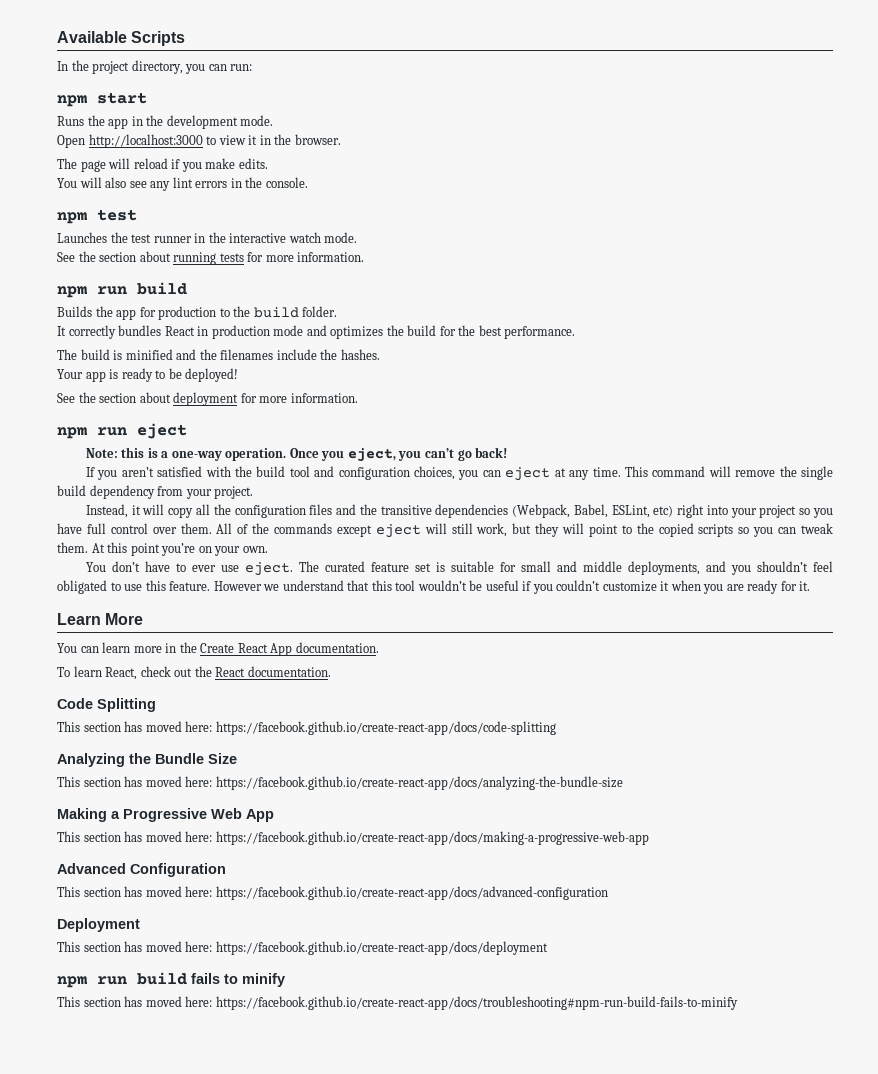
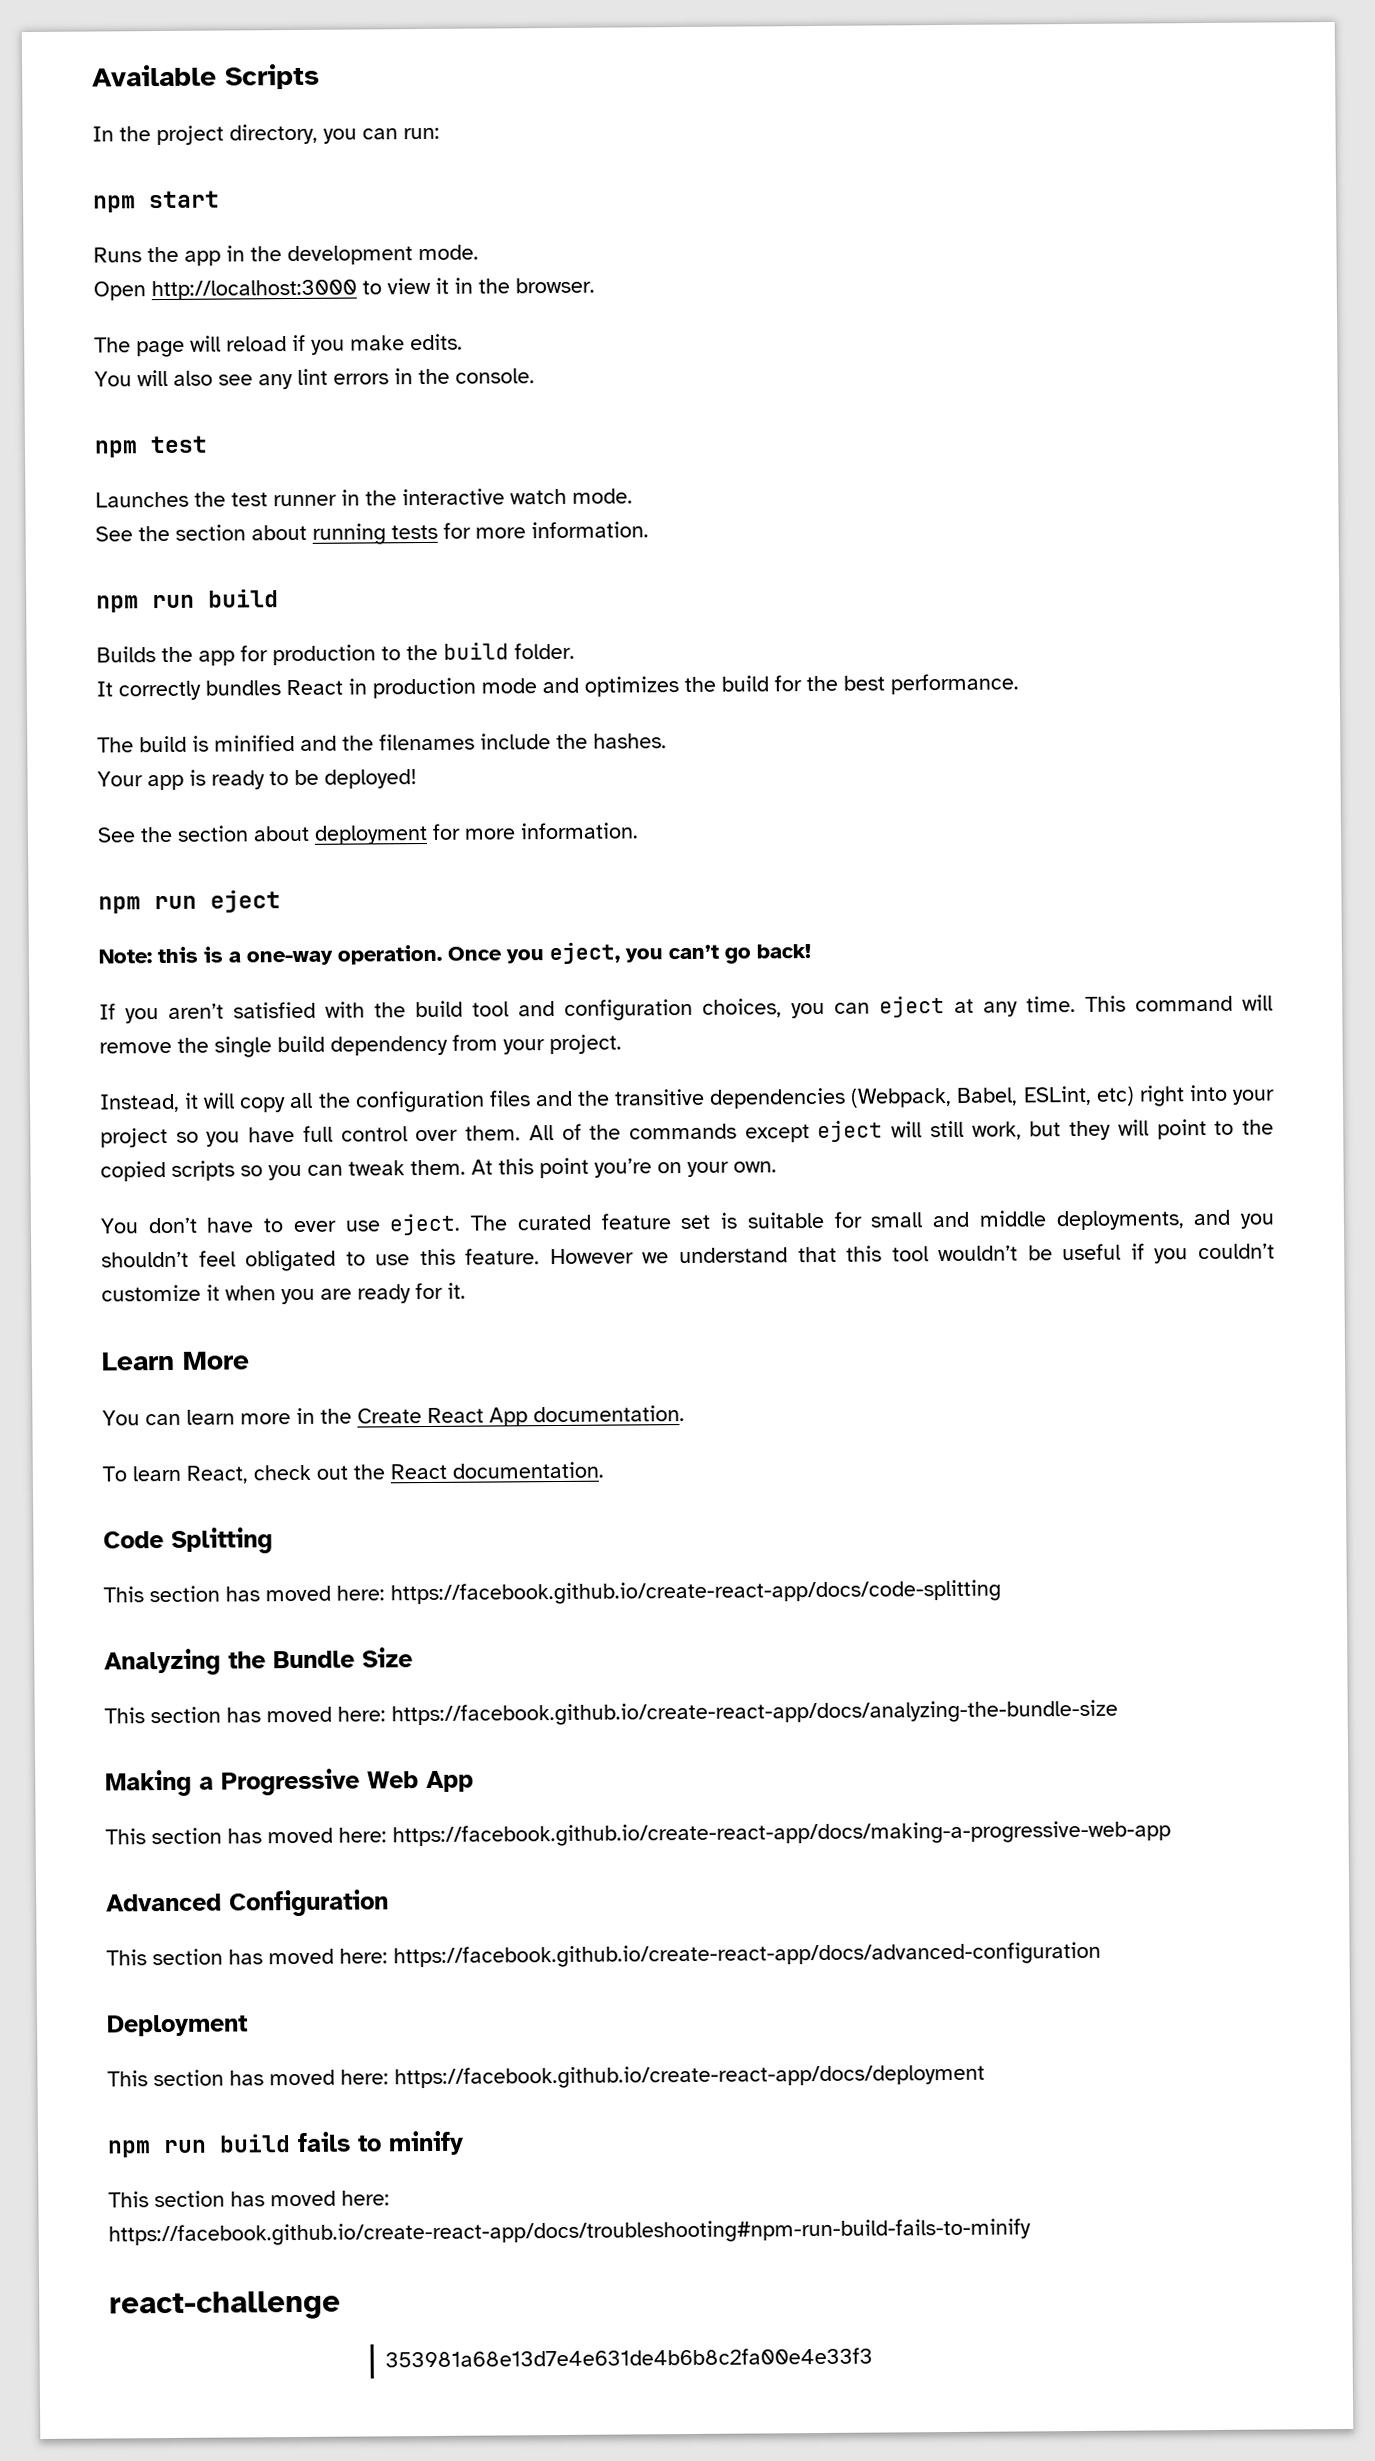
(738, 1003) none -> [109,2290,341,2321] [384,2347,873,2368] // react-challenge // 353981a68e13d7e4e631de4b6b8c2fa00e4e33f3

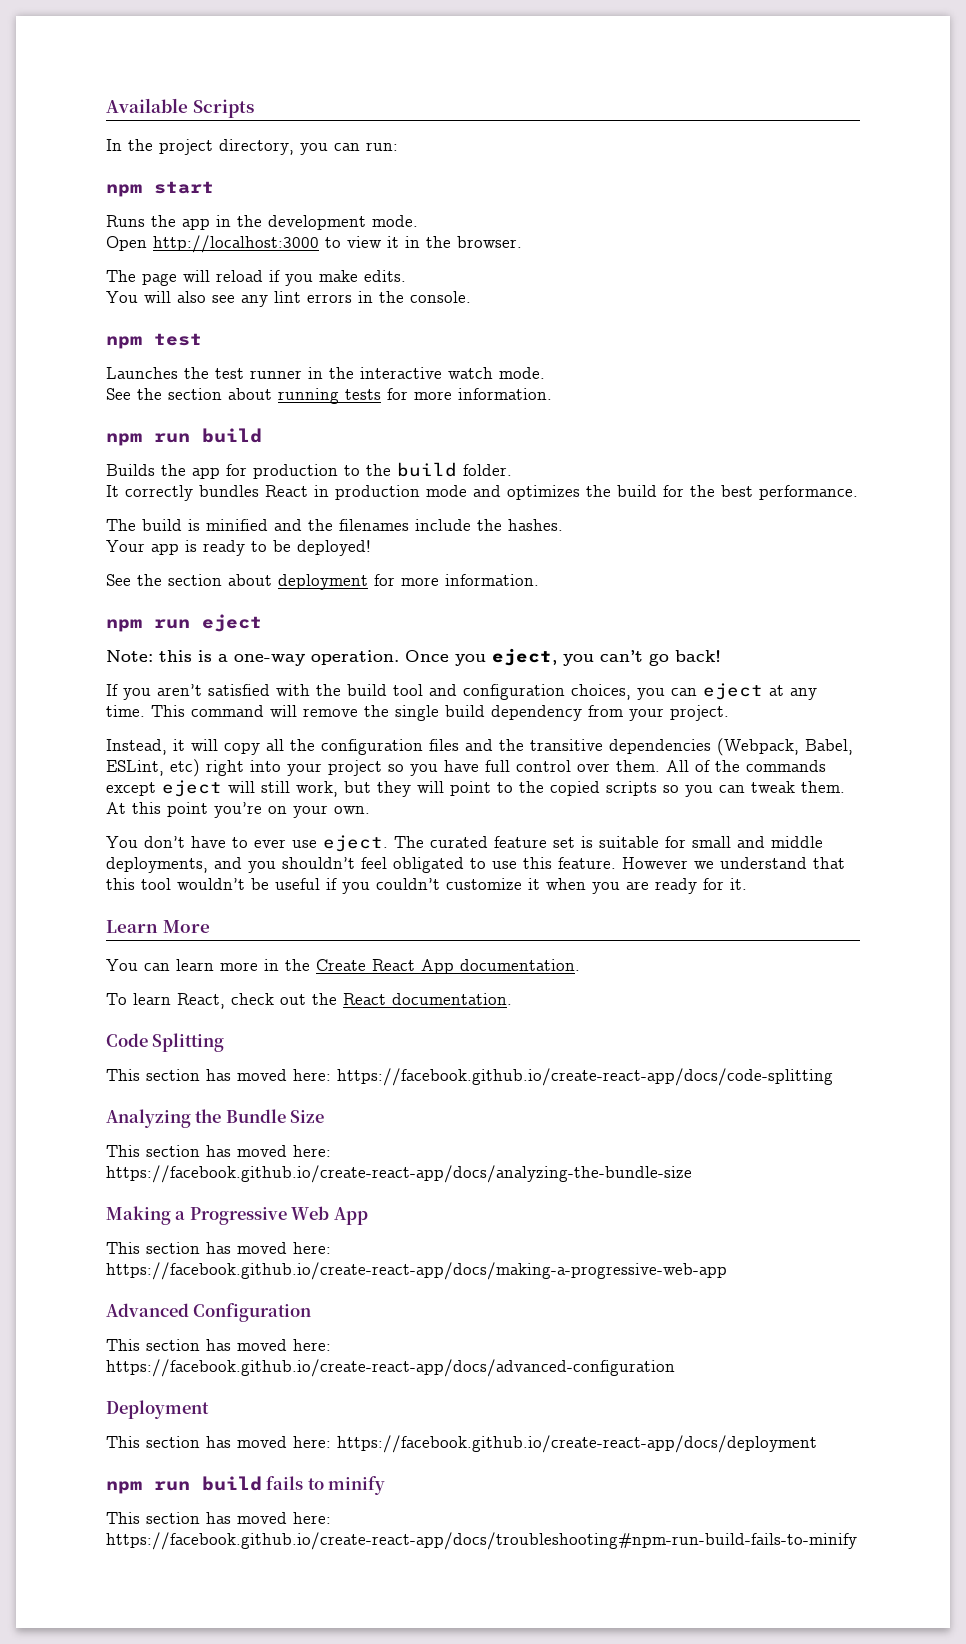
[109,2290,341,2321] [384,2347,873,2368] // react-challenge // 353981a68e13d7e4e631de4b6b8c2fa00e4e33f3 -> (857, 1541) none

